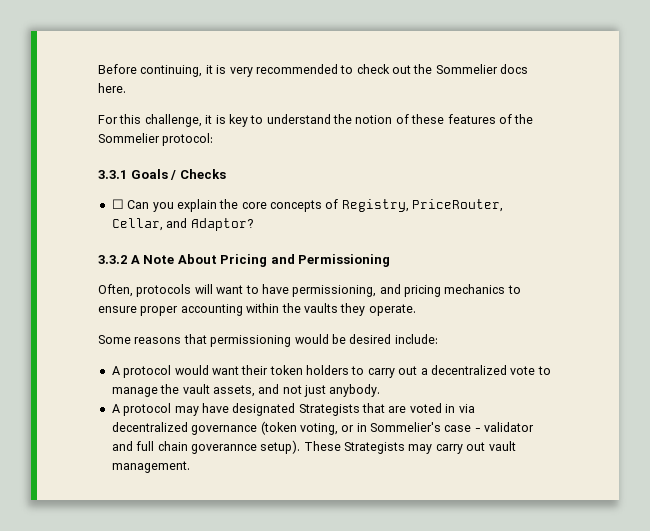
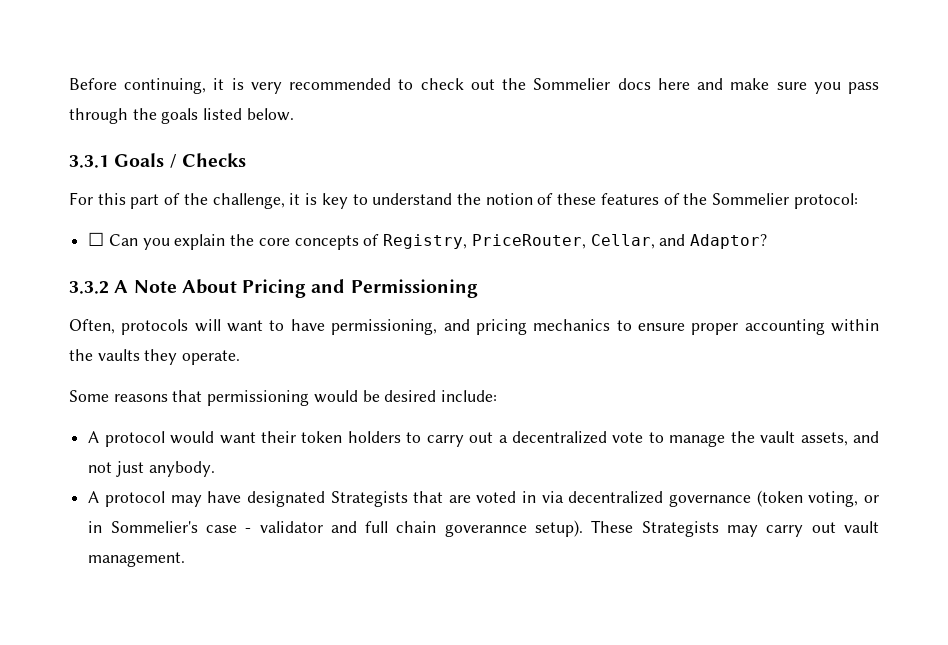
[98,83,126,93] here. -> [657,78,880,94] [69,108,294,124] [69,153,246,168] here and make sure you pass through the goals listed below. // 3.3.1 Goals / Checks
(142, 119) none -> [130,193,208,209] part of the
[98,169,226,180] // 3.3.1 Goals / Checks -> (858, 201) none

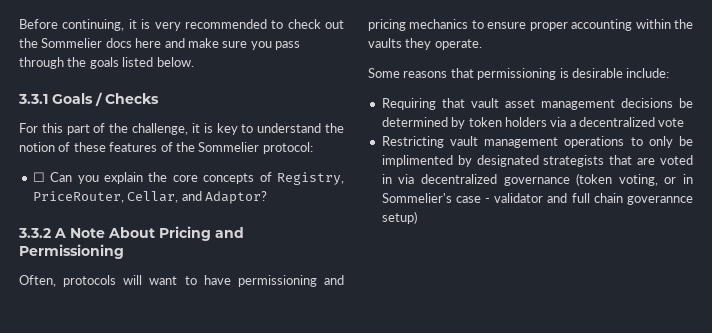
[331,319,438,335] permissioning, -> [237,275,317,287] permissioning
[313,390,498,403] [88,431,879,447] [88,461,215,477] [88,491,408,507] would be desired include: // A protocol would want their token holders to carry out a decentralized vote to manage the vault assets, and not just anybody. // A protocol may have designated Strategists -> [559,68,670,78] [381,98,693,110] [381,117,685,129] [381,136,693,148] [381,155,605,167] is desirable include: // Requiring that vault asset management decisions be determined by token holders via a decentralized vote // Restricting vault management operations to only be implimented by designated strategists
[535,520,880,537] [88,552,186,567] setup). These Strategists may carry out vault management. -> [381,211,417,224] setup)

